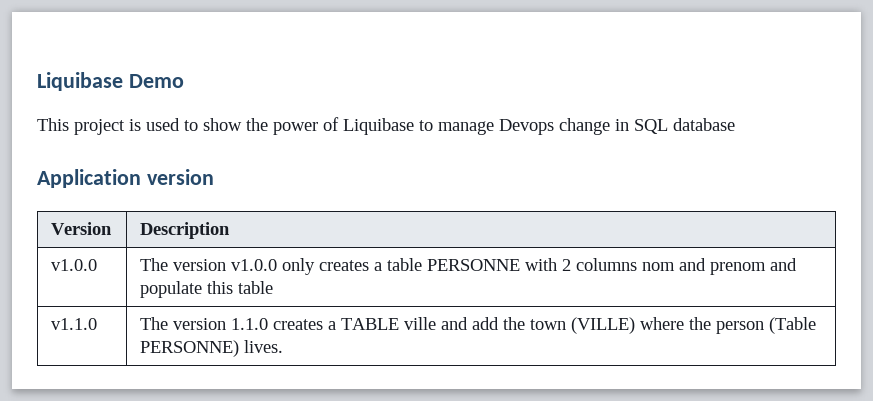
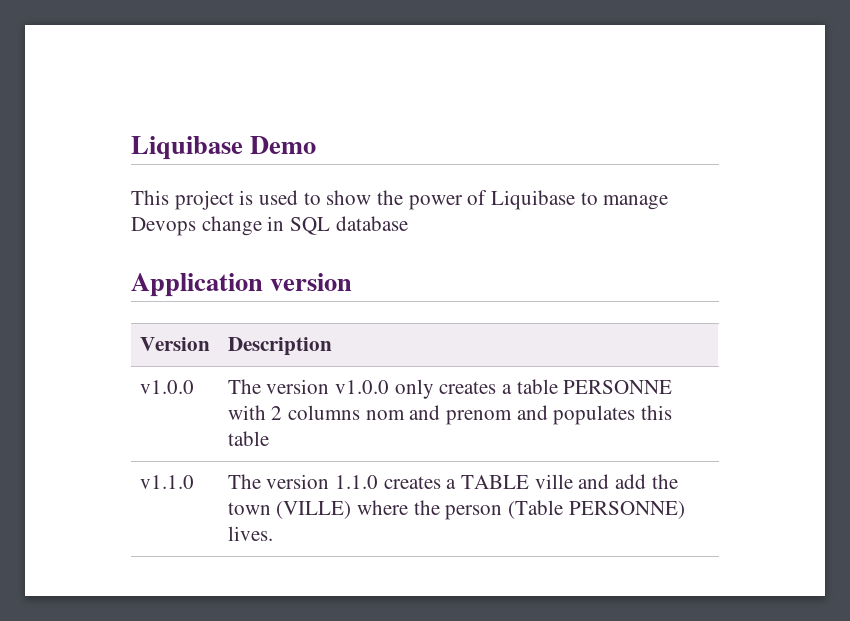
[140,281,203,298] populate -> [553,405,636,425] populates

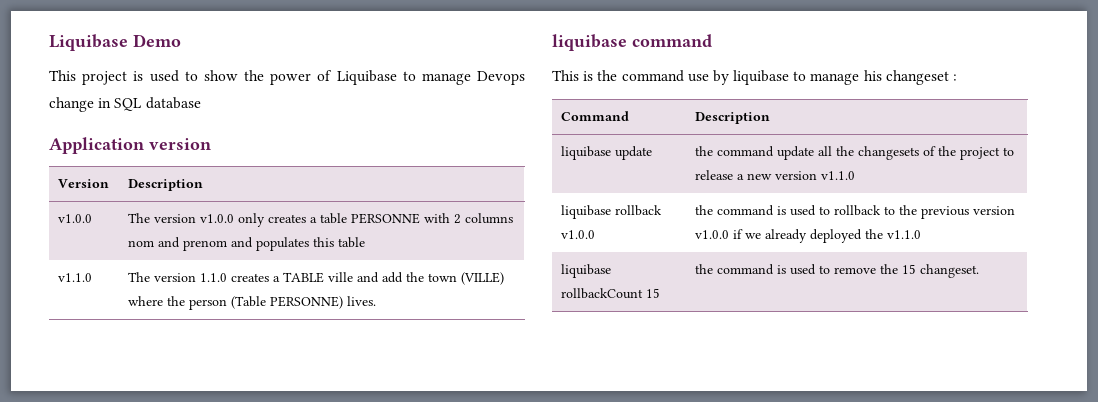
(273, 533) none -> [552,34,712,51] [552,70,958,85] [561,111,630,121] [695,112,771,124] [561,146,653,160] [695,146,1015,160] [695,170,856,180] [561,205,663,219] [561,230,596,239] [695,205,1016,219] [695,229,922,243] [561,264,612,278] [561,288,661,299] [695,264,980,278] // liquibase command // This is the command use by liquibase to manage his changeset : // Command | Description // liquibase update | the command update all the changesets of the project to release a new version v1.1.0 // liquibase rollback v1.0.0 | the command is used to rollback to the previous version v1.0.0 if we already deployed the v1.1.0 // liquibase rollbackCount 15 | the command is used to remove the 15 changeset.

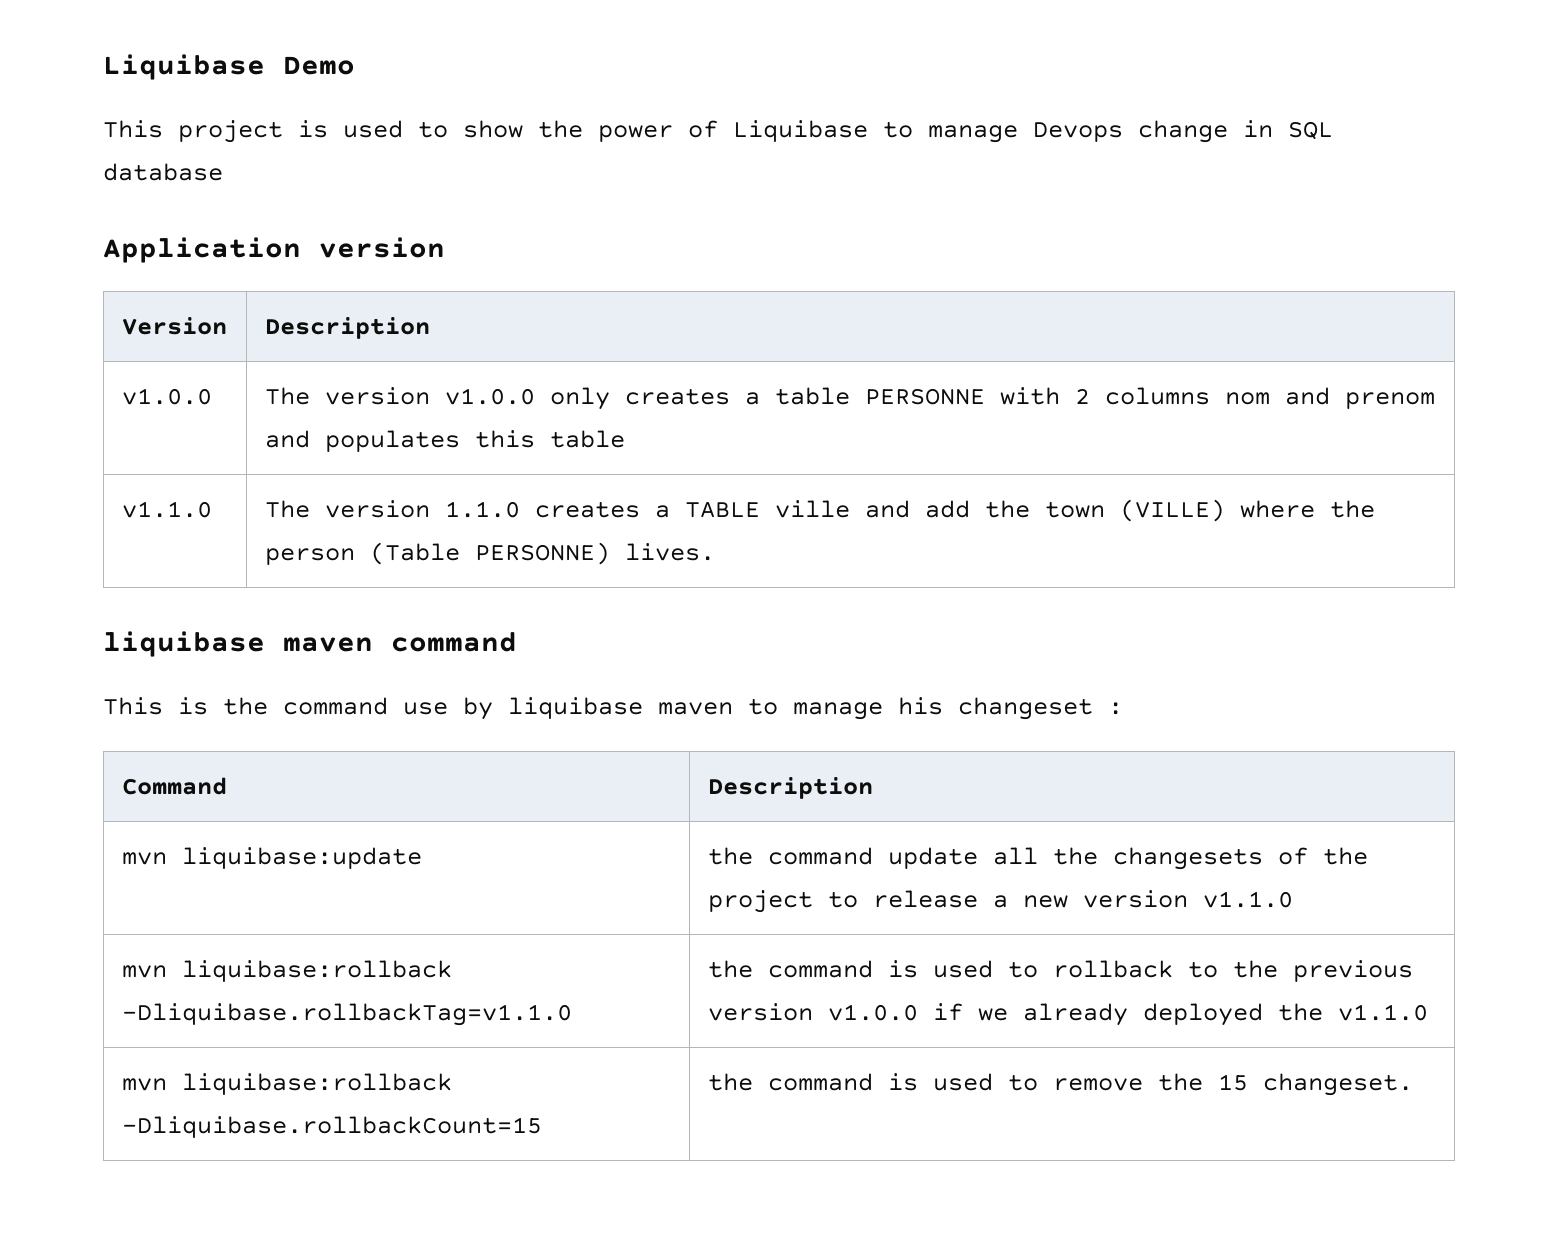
(627, 42) none -> [283,637,373,652] maven
(790, 77) none -> [658,702,733,715] maven
[561,146,653,160] liquibase update -> [121,847,422,869] mvn liquibase:update
[561,205,663,219] [561,230,596,239] liquibase rollback v1.0.0 -> [121,960,452,982] [121,1003,572,1026] mvn liquibase:rollback -Dliquibase.rollbackTag=v1.1.0
[561,264,612,278] [561,288,661,299] liquibase rollbackCount 15 -> [121,1073,452,1095] [121,1116,542,1138] mvn liquibase:rollback -Dliquibase.rollbackCount=15

